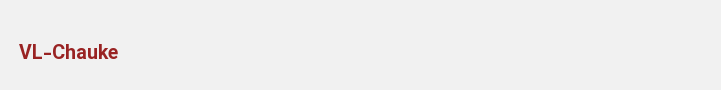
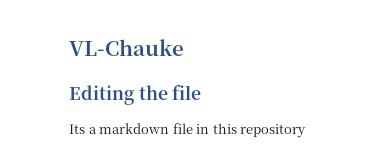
(118, 51) none -> [69,84,202,105] [69,123,307,138] // Editing the file // Its a markdown file in this repository

